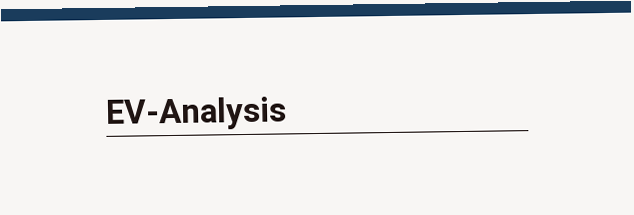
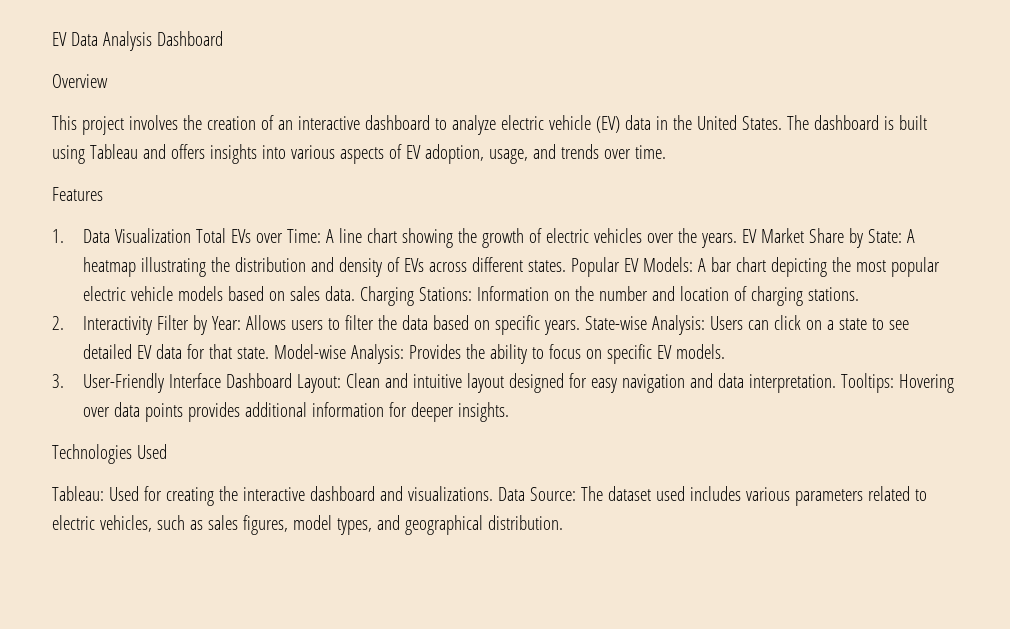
[105,96,287,131] EV-Analysis -> [52,31,223,51] [52,74,108,88] [52,115,927,135] [52,144,666,164] [52,187,103,201] [52,228,915,248] [83,257,940,277] [83,286,859,306] [52,315,909,335] [83,344,725,364] [52,373,954,393] [83,402,509,422] [52,444,167,464] [52,486,927,506] [52,515,563,535] EV Data Analysis Dashboard // Overview // This project involves the creation of an interactive dashboard to analyze electric vehicle (EV) data in the United States. The dashboard is built using Tableau and offers insights into various aspects of EV adoption, usage, and trends over time. // Features // 1. Data Visualization Total EVs over Time: A line chart showing the growth of electric vehicles over the years. EV Market Share by State: A heatmap illustrating the distribution and density of EVs across different states. Popular EV Models: A bar chart depicting the most popular electric vehicle models based on sales data. Charging Stations: Information on the number and location of charging stations. // 2. Interactivity Filter by Year: Allows users to filter the data based on specific years. State-wise Analysis: Users can click on a state to see detailed EV data for that state. Model-wise Analysis: Provides the ability to focus on specific EV models. // 3. User-Friendly Interface Dashboard Layout: Clean and intuitive layout designed for easy navigation and data interpretation. Tooltips: Hovering over data points provides additional information for deeper insights. // Technologies Used // Tableau: Used for creating the interactive dashboard and visualizations. Data Source: The dataset used includes various parameters related to electric vehicles, such as sales figures, model types, and geographical distribution.

